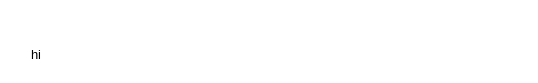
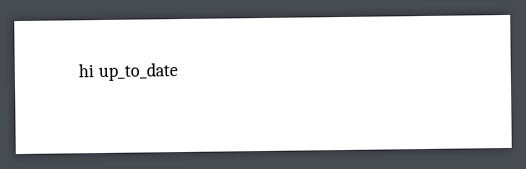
(41, 54) none -> [97,62,178,82] up_to_date

